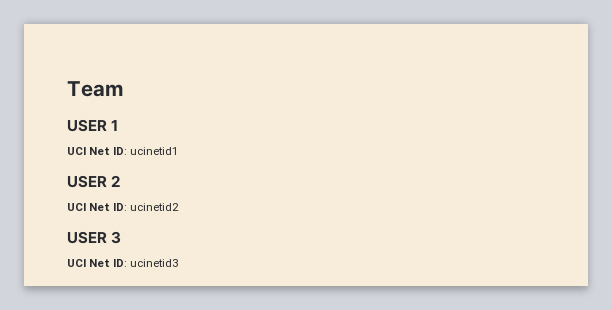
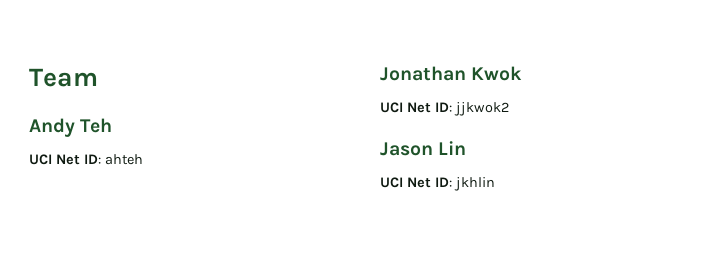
[67,119,119,132] [67,147,179,155] [67,175,121,188] [67,203,180,211] [67,231,122,244] [67,259,179,267] USER 1 // UCI Net ID: ucinetid1 // USER 2 // UCI Net ID: ucinetid2 // USER 3 // UCI Net ID: ucinetid3 -> [29,118,113,137] [29,154,143,165] [380,66,523,81] [380,102,509,116] [380,141,467,156] [380,177,495,191] Andy Teh // UCI Net ID: ahteh // Jonathan Kwok // UCI Net ID: jjkwok2 // Jason Lin // UCI Net ID: jkhlin

